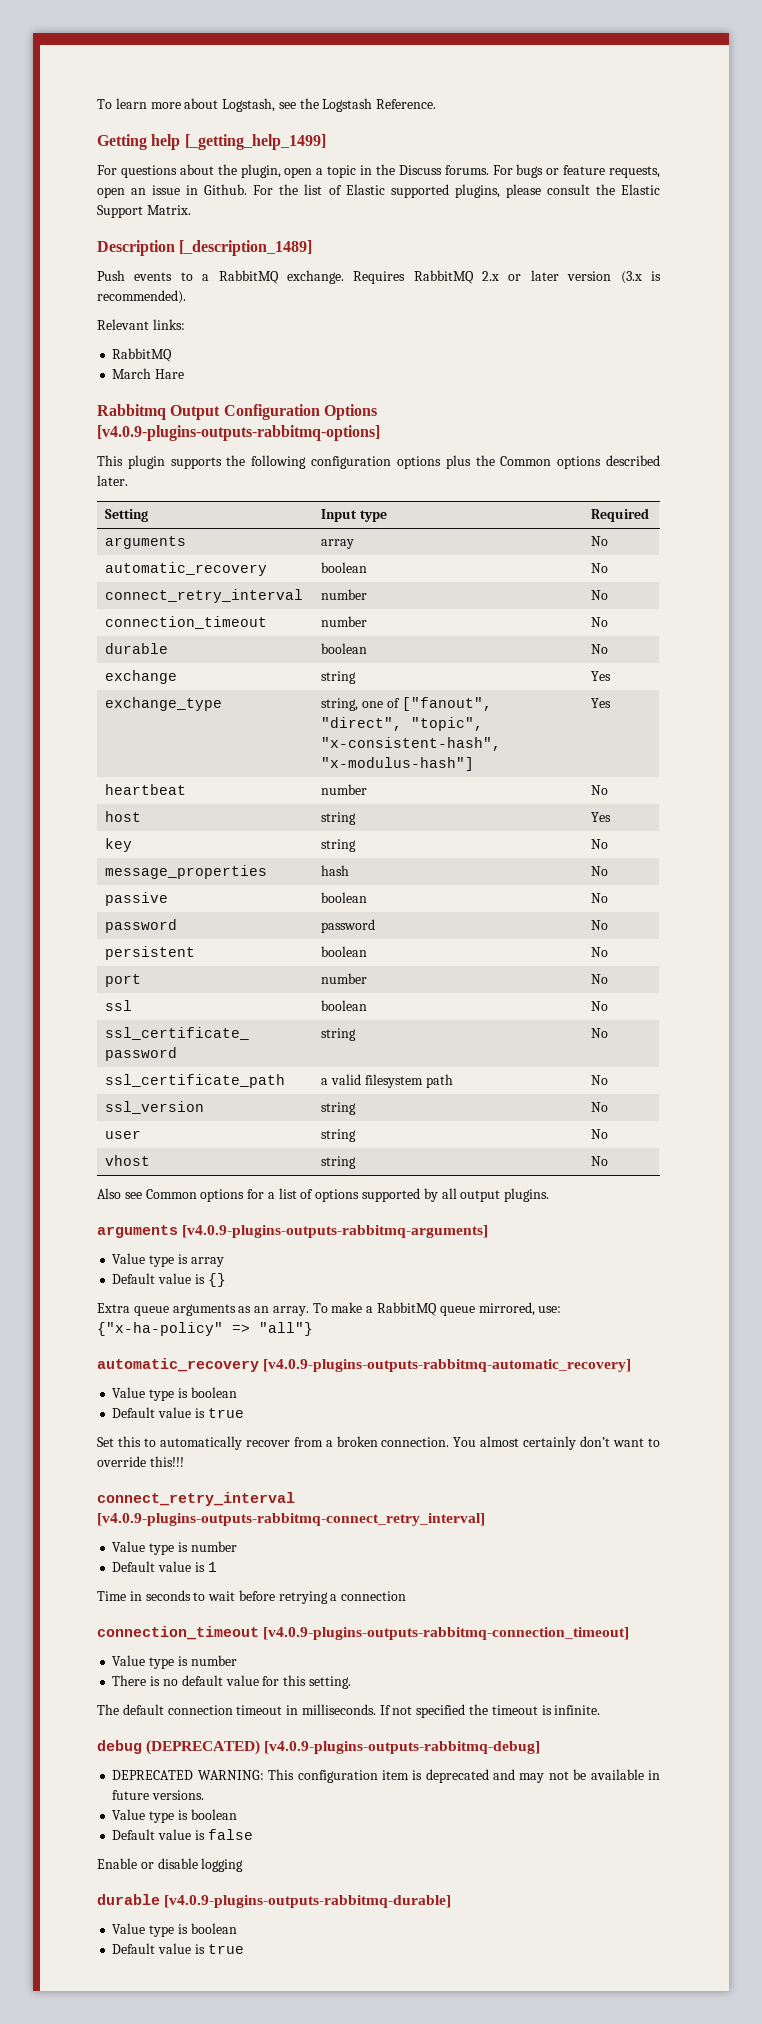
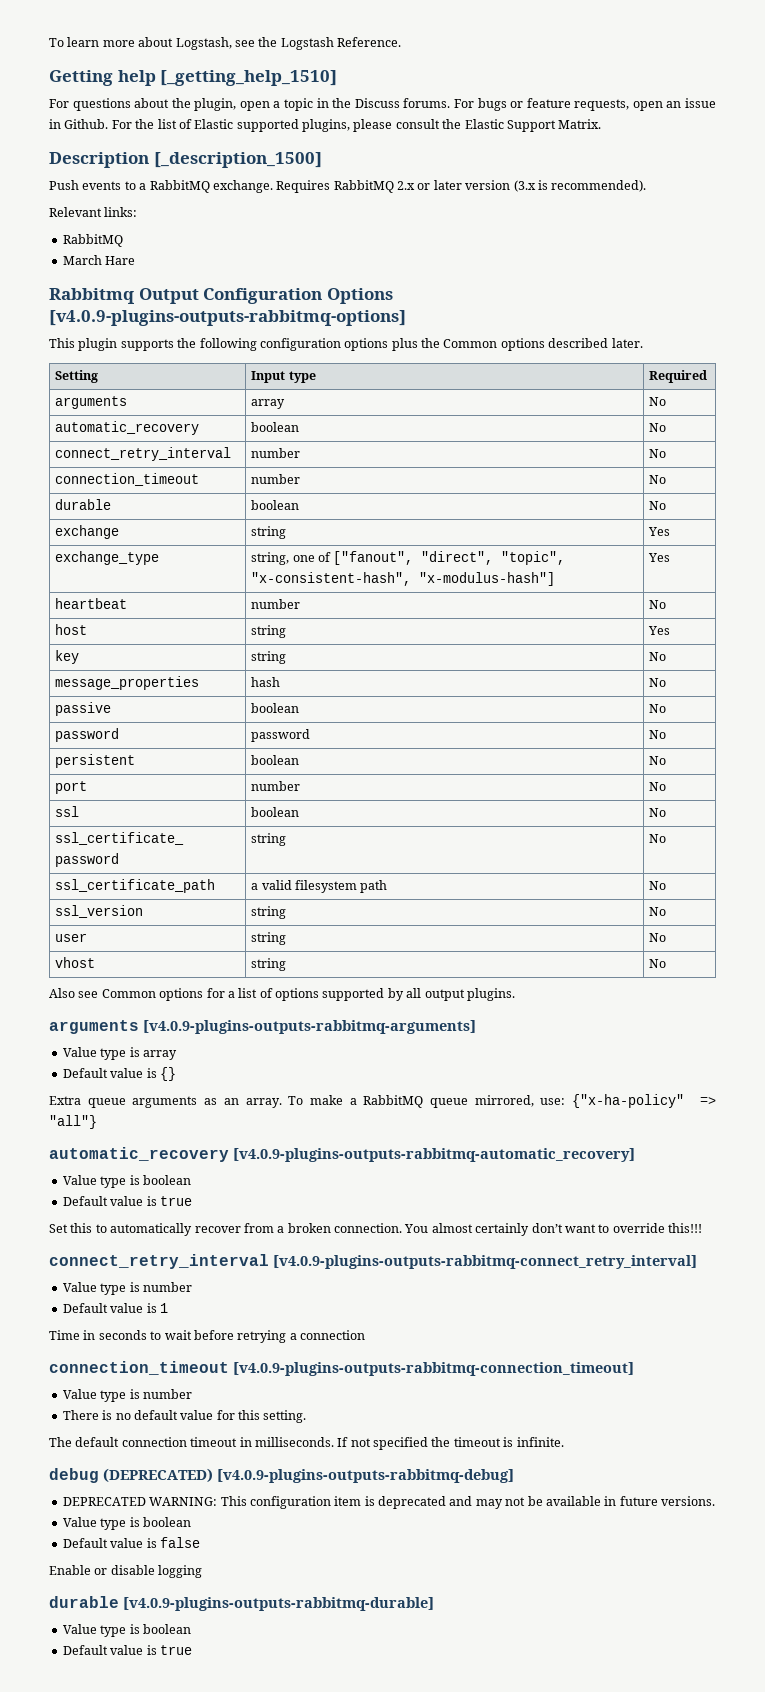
[184,134,326,150] [_getting_help_1499] -> [160,70,338,86] [_getting_help_1510]
[179,240,313,256] [_description_1489] -> [153,152,322,168] [_description_1500]

